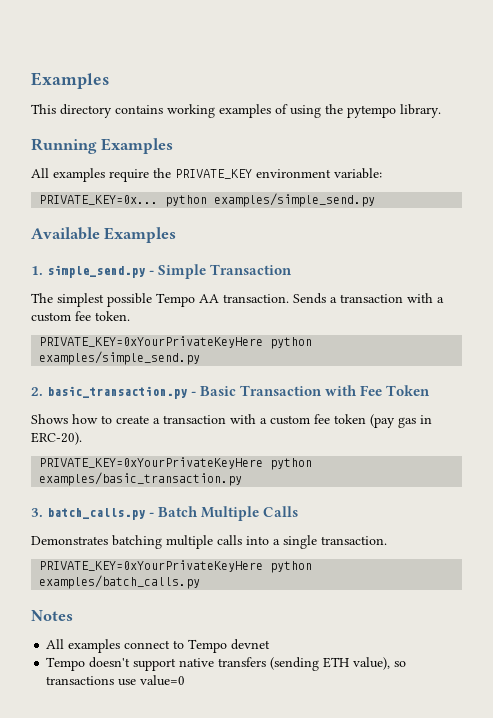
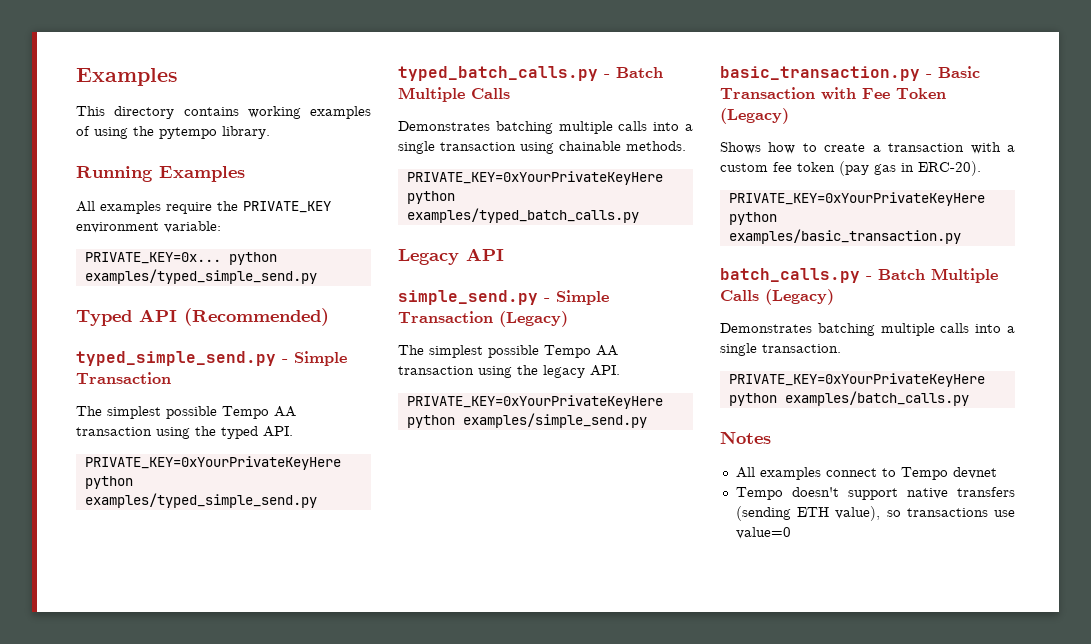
[214,193,376,207] [31,227,177,243] [31,265,146,278] examples/simple_send.py // Available Examples // 1. simple_send.py -> [84,269,317,284] [76,308,329,326] [76,351,276,366] examples/typed_simple_send.py // Typed API (Recommended) // typed_simple_send.py
[223,293,444,304] [31,311,130,322] transaction. Sends a transaction with a custom fee token. -> [76,426,293,439] [84,456,341,470] [84,476,133,489] [84,493,317,508] [398,66,663,81] [398,87,510,102] [398,121,693,134] [398,141,686,154] [406,171,663,185] [406,191,455,204] [406,208,639,223] [398,248,504,265] [398,290,609,305] [398,311,568,327] [398,345,618,358] [398,365,620,378] transaction using the typed API. // PRIVATE_KEY=0xYourPrivateKeyHere python examples/typed_simple_send.py // typed_batch_calls.py - Batch Multiple Calls // Demonstrates batching multiple calls into a single transaction using chainable methods. // PRIVATE_KEY=0xYourPrivateKeyHere python examples/typed_batch_calls.py // Legacy API // simple_send.py - Simple Transaction (Legacy) // The simplest possible Tempo AA transaction using the legacy API.
[31,387,43,396] 2. -> (647, 420) none
(431, 390) none -> [720,108,789,124] (Legacy)
[31,508,43,517] 3. -> (961, 236) none
(299, 511) none -> [765,289,834,305] (Legacy)

